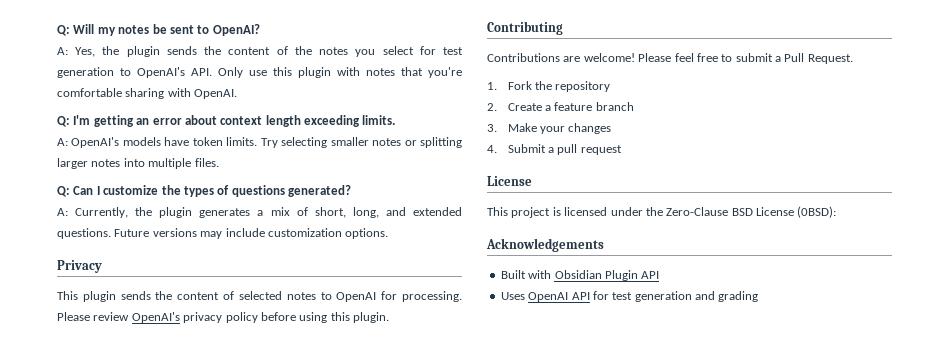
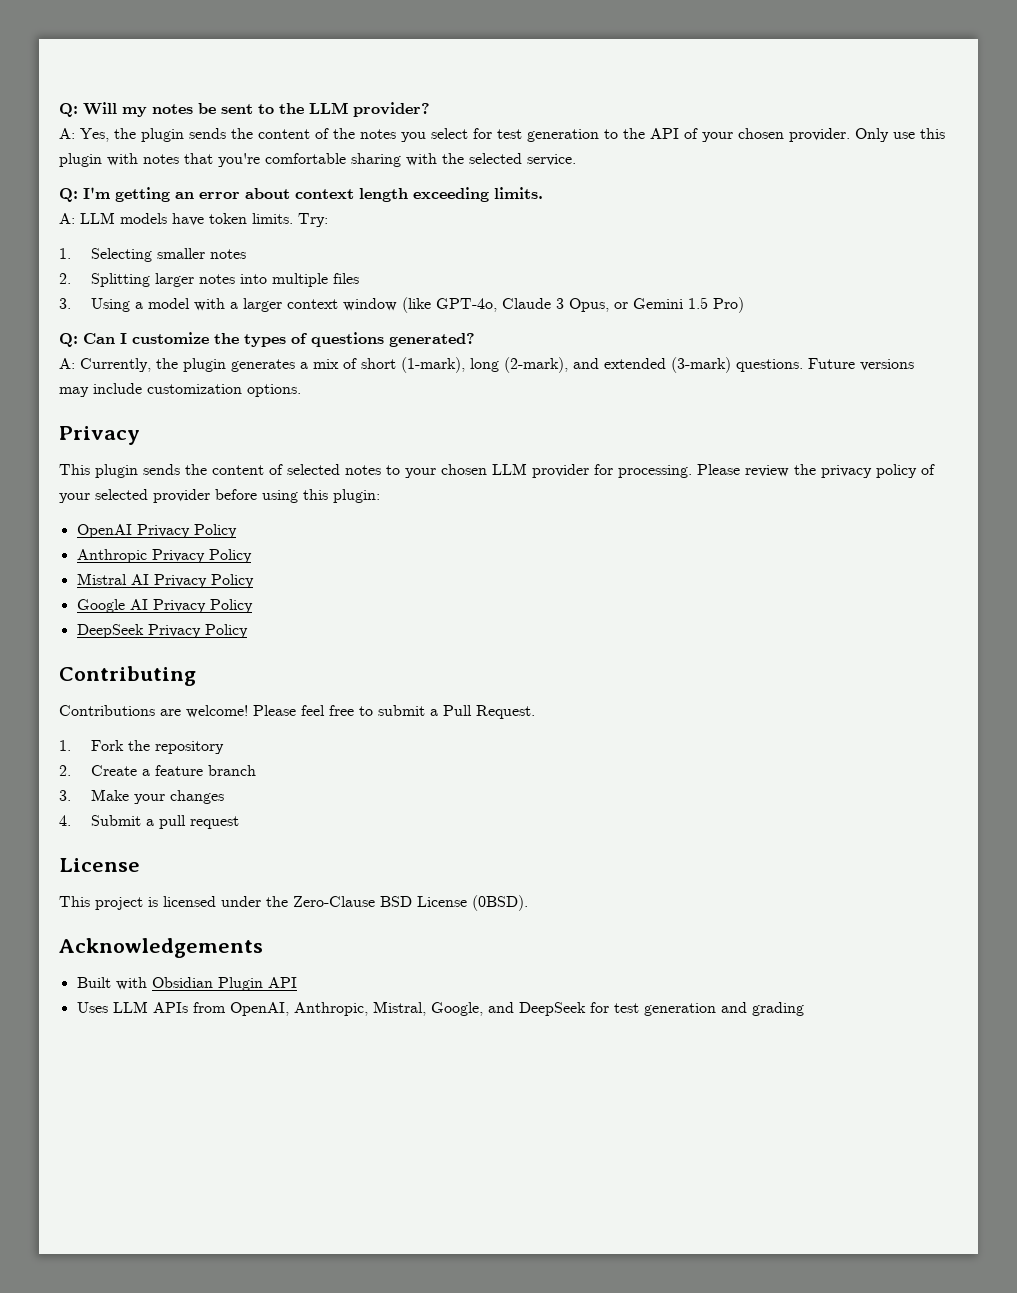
[212,24,260,36] OpenAI? -> [279,102,430,117] the LLM provider?
[137,67,212,78] OpenAI's API. -> [623,128,850,142] the API of your chosen provider.
[194,89,238,99] OpenAI. -> [442,153,576,166] the selected service.
[71,137,120,148] OpenAI's -> [80,212,115,224] LLM
[260,137,328,148] Try selecting -> [298,213,328,227] [59,248,152,262] Try: // 1. Selecting
[404,137,462,148] or splitting -> [59,273,150,287] // 2. Splitting
[194,158,219,167] files. -> [332,273,359,284] [59,297,744,313] files // 3. Using a model with a larger context window (like GPT-4o, Claude 3 Opus, or Gemini 1.5 Pro)
[314,207,379,218] short, long, -> [361,357,568,373] short (1-mark), long (2-mark),
(462, 211) none -> [671,357,731,373] (3-mark)
[336,292,377,302] OpenAI -> [405,463,589,478] your chosen LLM provider
[131,312,180,323] OpenAI's -> [794,464,816,475] the
[260,312,389,323] before using this plugin. -> [921,464,935,475] [59,489,380,503] [76,524,237,538] [76,549,252,563] [76,573,254,588] [76,599,253,613] [76,624,248,638] of your selected provider before using this plugin: // OpenAI Privacy Policy // Anthropic Privacy Policy // Mistral AI Privacy Policy // Google AI Privacy Policy // DeepSeek Privacy Policy
[797,206,837,218] (0BSD): -> [472,895,528,911] (0BSD).
[528,292,590,302] OpenAI API -> [112,1001,586,1016] LLM APIs from OpenAI, Anthropic, Mistral, Google, and DeepSeek

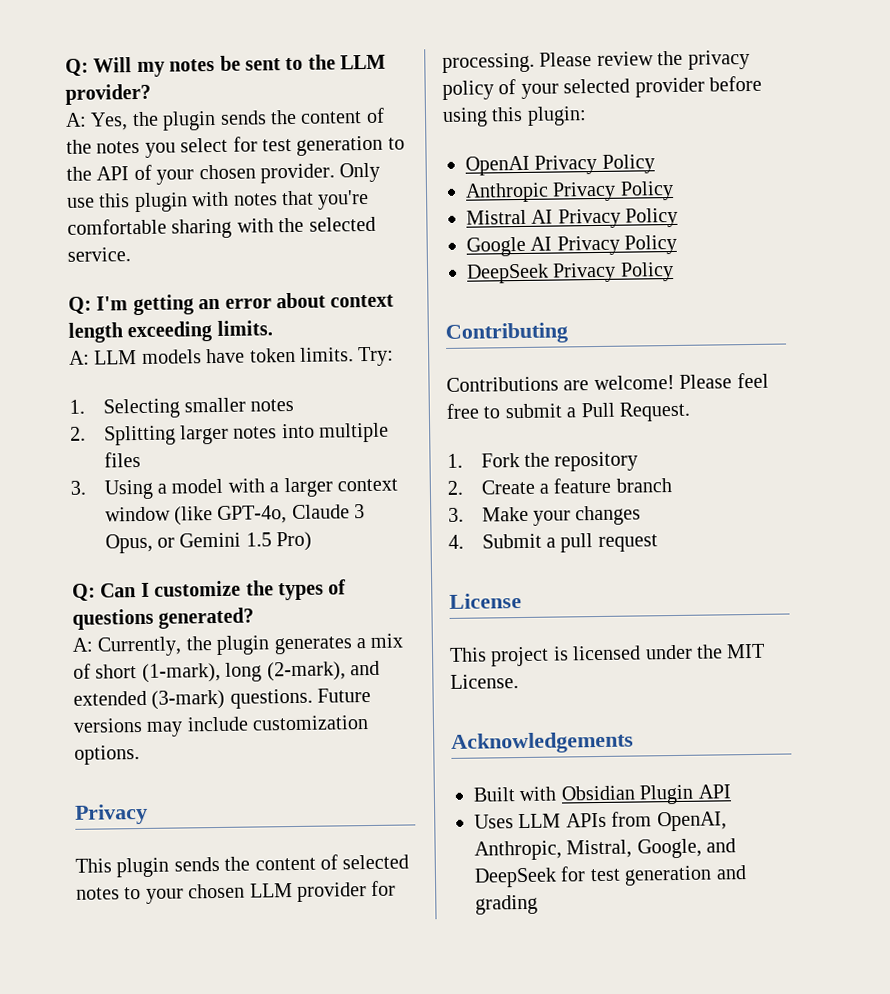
[293,895,528,911] Zero-Clause BSD License (0BSD). -> [726,643,766,659] [450,674,519,689] MIT License.

